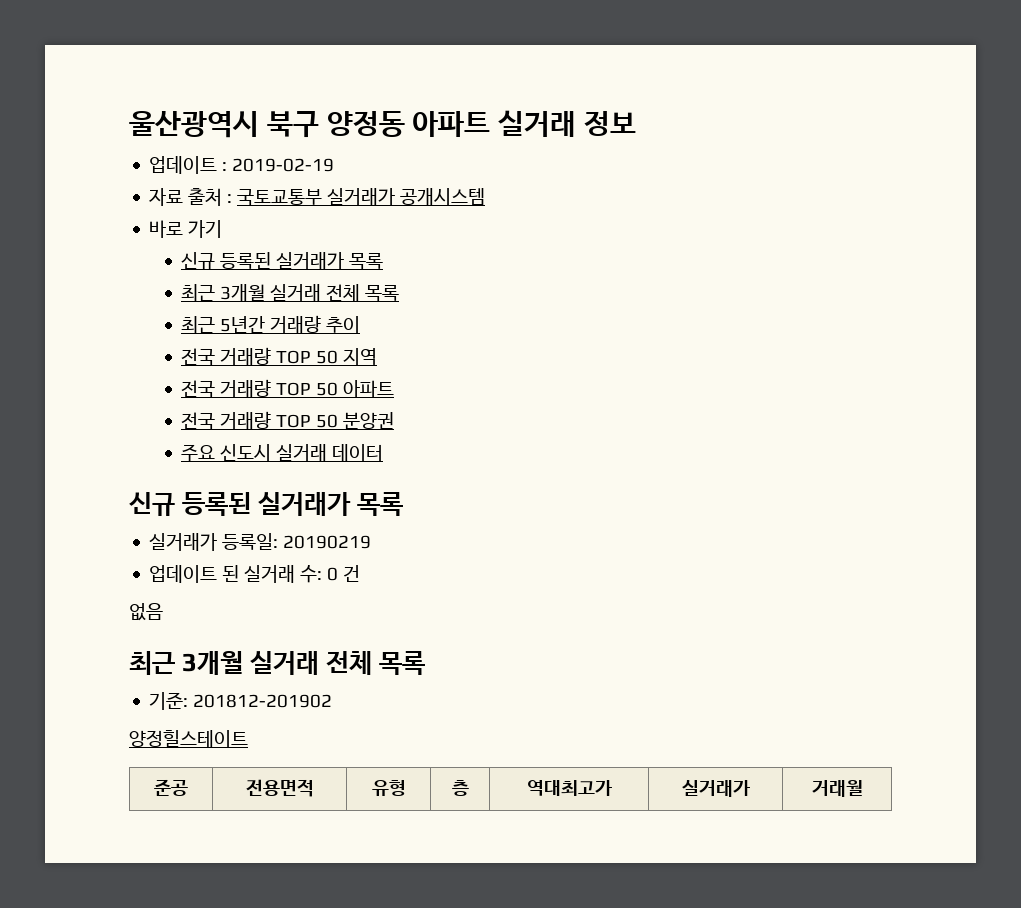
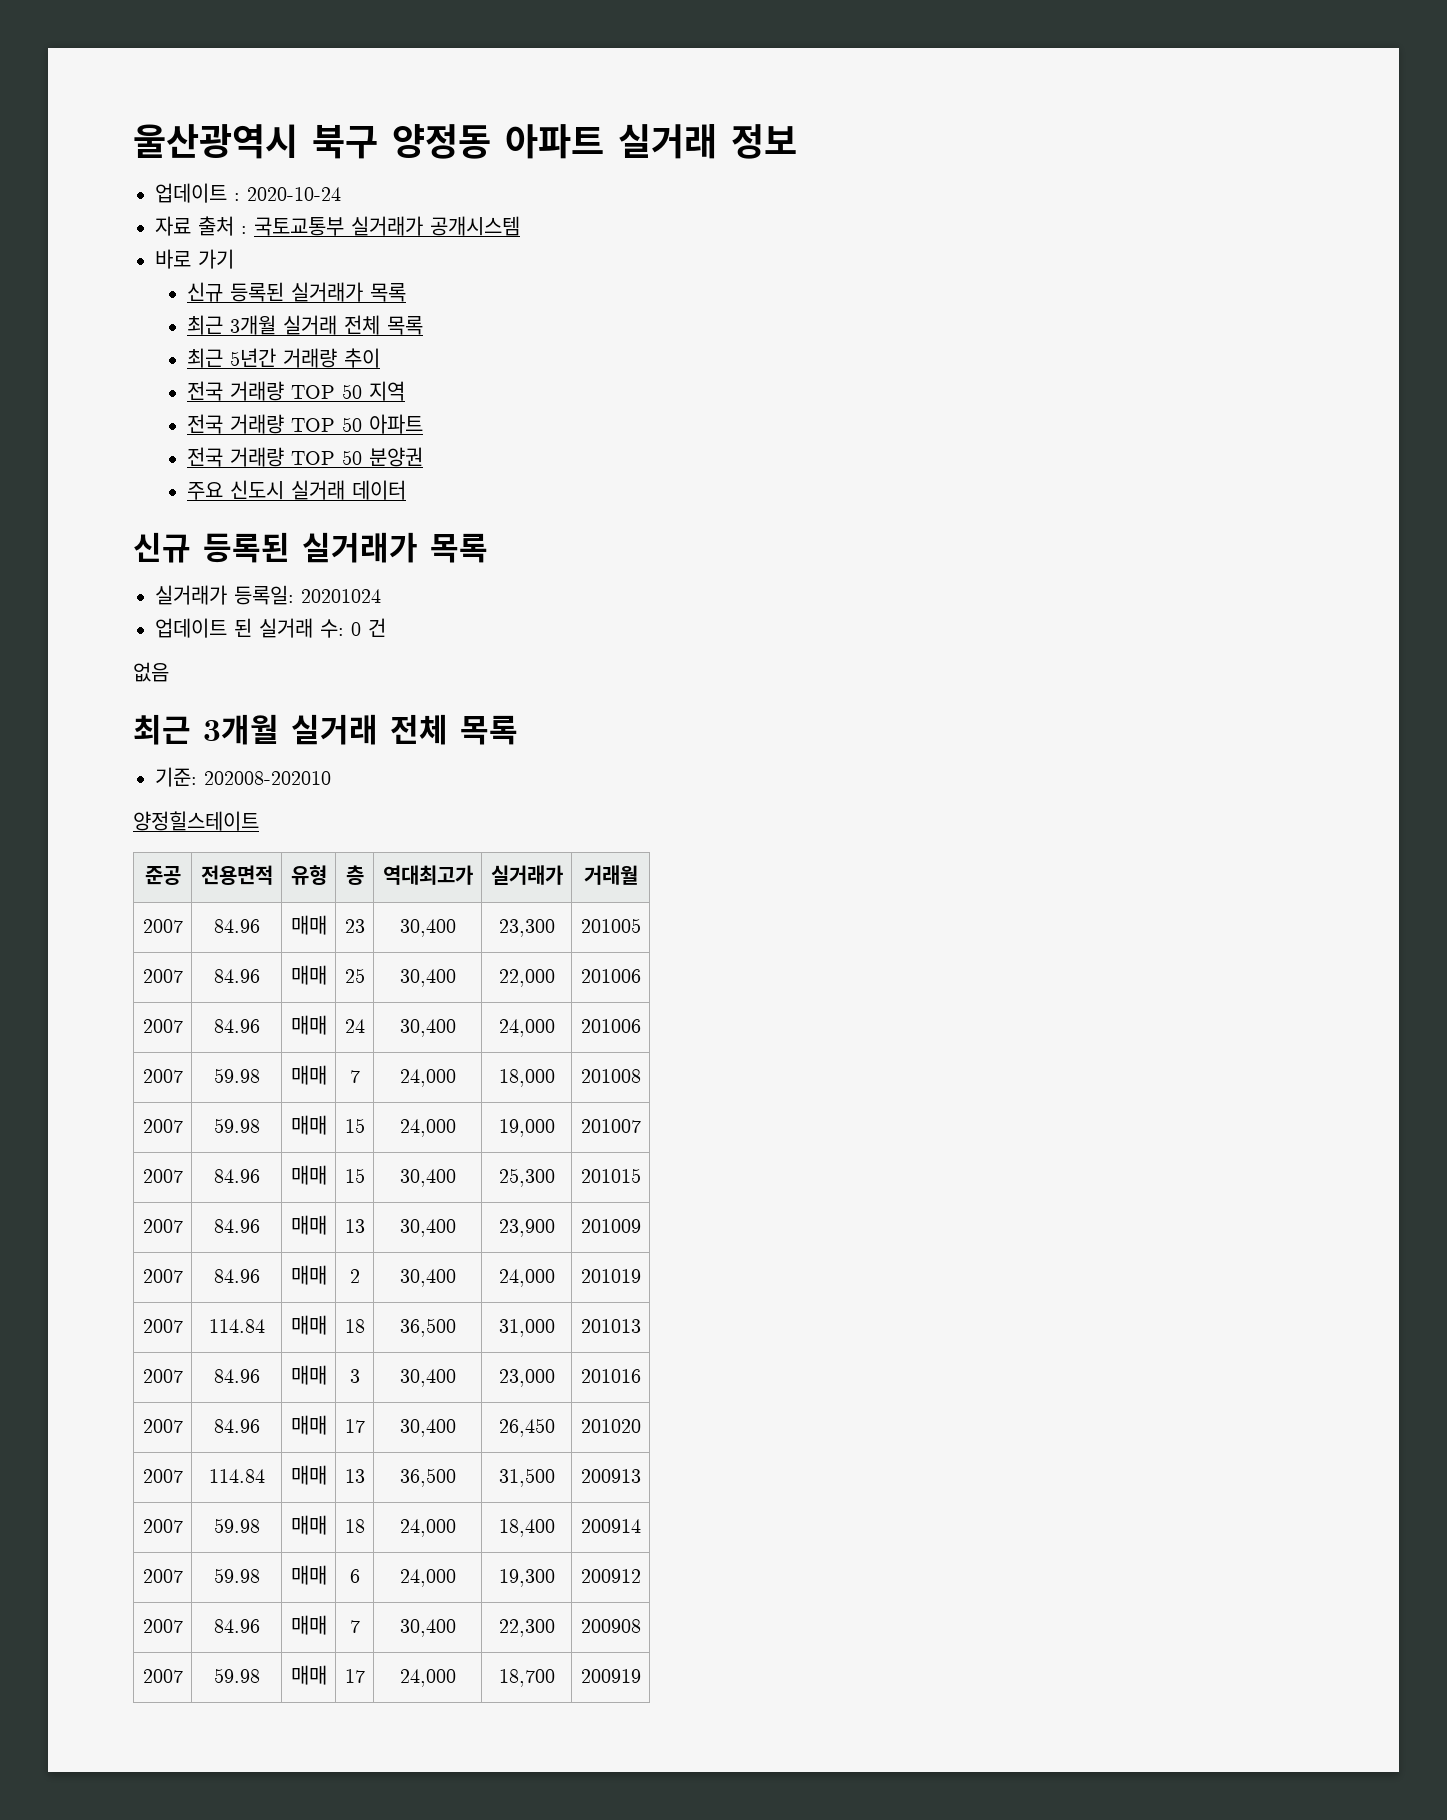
[232,158,335,172] 2019-02-19 -> [247,187,341,201] 2020-10-24
[283,535,372,549] 20190219 -> [301,589,381,603] 20201024
[193,694,333,708] 201812-201902 -> [204,771,331,785] 202008-202010
(863, 788) none -> [142,919,183,933] [213,919,260,933] [290,915,327,935] [344,919,365,933] [399,919,456,937] [498,919,555,937] [580,918,641,933] [142,969,183,983] [213,969,260,983] [290,965,327,985] [344,968,365,983] [399,969,456,987] [498,969,555,987] [580,969,641,983] [142,1019,183,1033] [213,1019,260,1033] [290,1015,327,1035] [344,1019,365,1033] [399,1019,456,1037] [498,1019,555,1037] [580,1019,641,1033] [142,1069,183,1083] [213,1068,260,1083] [290,1065,327,1085] [349,1070,360,1083] [399,1069,456,1087] [498,1069,555,1087] [580,1069,641,1083] [142,1119,183,1133] [213,1118,260,1133] [290,1115,327,1135] [344,1118,365,1133] [399,1119,456,1137] [498,1119,555,1137] [580,1119,641,1133] [142,1169,183,1183] [213,1169,260,1183] [290,1165,327,1185] [344,1168,365,1183] [399,1169,456,1187] [498,1168,555,1187] [580,1168,641,1183] [142,1219,183,1233] [213,1219,260,1233] [290,1215,327,1235] [344,1219,365,1233] [399,1219,456,1237] [498,1219,555,1237] [580,1219,641,1233] [142,1269,183,1283] [213,1269,260,1283] [290,1265,327,1285] [349,1269,360,1283] [399,1269,456,1287] [498,1269,555,1287] [580,1269,641,1283] [142,1319,183,1333] [208,1319,265,1333] [290,1315,327,1335] [344,1319,365,1333] [399,1318,456,1337] [498,1319,555,1337] [580,1319,641,1333] [142,1369,183,1383] [213,1369,260,1383] [290,1365,327,1385] [349,1369,360,1383] [399,1369,456,1387] [498,1369,555,1387] [580,1369,641,1383] [142,1419,183,1433] [213,1419,260,1433] [290,1415,327,1435] [344,1419,365,1433] [399,1419,456,1437] [498,1418,555,1437] [580,1419,641,1433] [142,1469,183,1483] [208,1469,265,1483] [290,1465,327,1485] [344,1469,365,1483] [399,1468,456,1487] [498,1468,555,1487] [580,1469,641,1483] [142,1519,183,1533] [213,1518,260,1533] [290,1515,327,1535] [344,1519,365,1533] [399,1519,456,1537] [498,1519,555,1537] [580,1519,641,1533] [142,1569,183,1583] [213,1568,260,1583] [290,1565,327,1585] [349,1569,360,1583] [399,1569,456,1587] [498,1569,555,1587] [580,1569,641,1583] [142,1619,183,1633] [213,1619,260,1633] [290,1615,327,1635] [349,1620,360,1633] [399,1619,456,1637] [498,1619,555,1637] [580,1619,641,1633] [142,1669,183,1683] [213,1668,260,1683] [290,1665,327,1685] [344,1669,365,1683] [399,1669,456,1687] [498,1669,555,1687] [580,1669,641,1683] // 2007 | 84.96 | 매매 | 23 | 30,400 | 23,300 | 201005 // 2007 | 84.96 | 매매 | 25 | 30,400 | 22,000 | 201006 // 2007 | 84.96 | 매매 | 24 | 30,400 | 24,000 | 201006 // 2007 | 59.98 | 매매 | 7 | 24,000 | 18,000 | 201008 // 2007 | 59.98 | 매매 | 15 | 24,000 | 19,000 | 201007 // 2007 | 84.96 | 매매 | 15 | 30,400 | 25,300 | 201015 // 2007 | 84.96 | 매매 | 13 | 30,400 | 23,900 | 201009 // 2007 | 84.96 | 매매 | 2 | 30,400 | 24,000 | 201019 // 2007 | 114.84 | 매매 | 18 | 36,500 | 31,000 | 201013 // 2007 | 84.96 | 매매 | 3 | 30,400 | 23,000 | 201016 // 2007 | 84.96 | 매매 | 17 | 30,400 | 26,450 | 201020 // 2007 | 114.84 | 매매 | 13 | 36,500 | 31,500 | 200913 // 2007 | 59.98 | 매매 | 18 | 24,000 | 18,400 | 200914 // 2007 | 59.98 | 매매 | 6 | 24,000 | 19,300 | 200912 // 2007 | 84.96 | 매매 | 7 | 30,400 | 22,300 | 200908 // 2007 | 59.98 | 매매 | 17 | 24,000 | 18,700 | 200919

